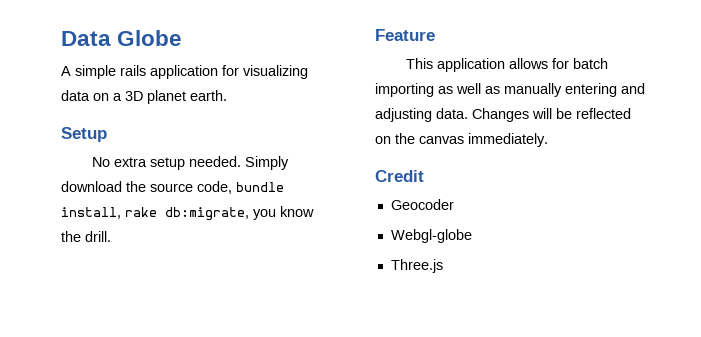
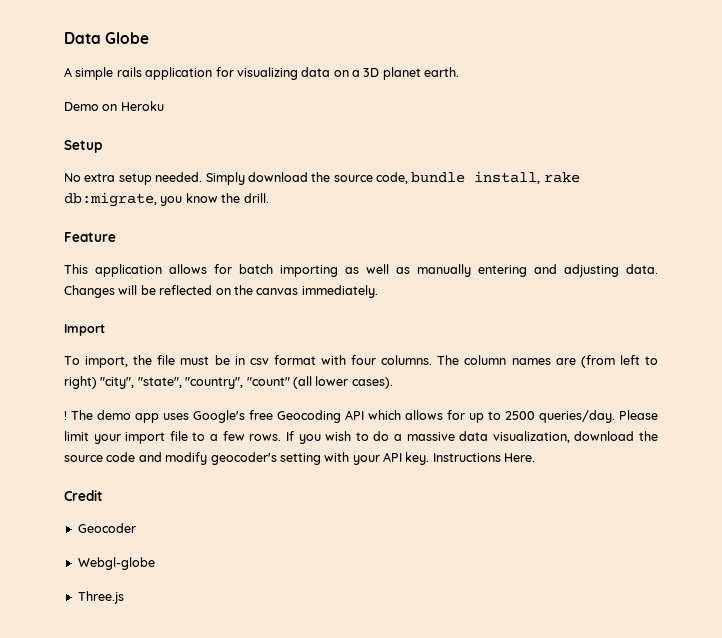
(227, 95) none -> [64,101,164,111] // Demo on Heroku
(548, 140) none -> [64,324,105,336] [64,355,658,368] [64,376,393,389] [64,410,658,423] [64,431,658,444] [64,452,536,465] // Import // To import, the file must be in csv format with four columns. The column names are (from left to right) "city", "state", "country", "count" (all lower cases). // ! The demo app uses Google's free Geocoding API which allows for up to 2500 queries/day. Please limit your import file to a few rows. If you wish to do a massive data visualization, download the source code and modify geocoder's setting with your API key. Instructions Here.

